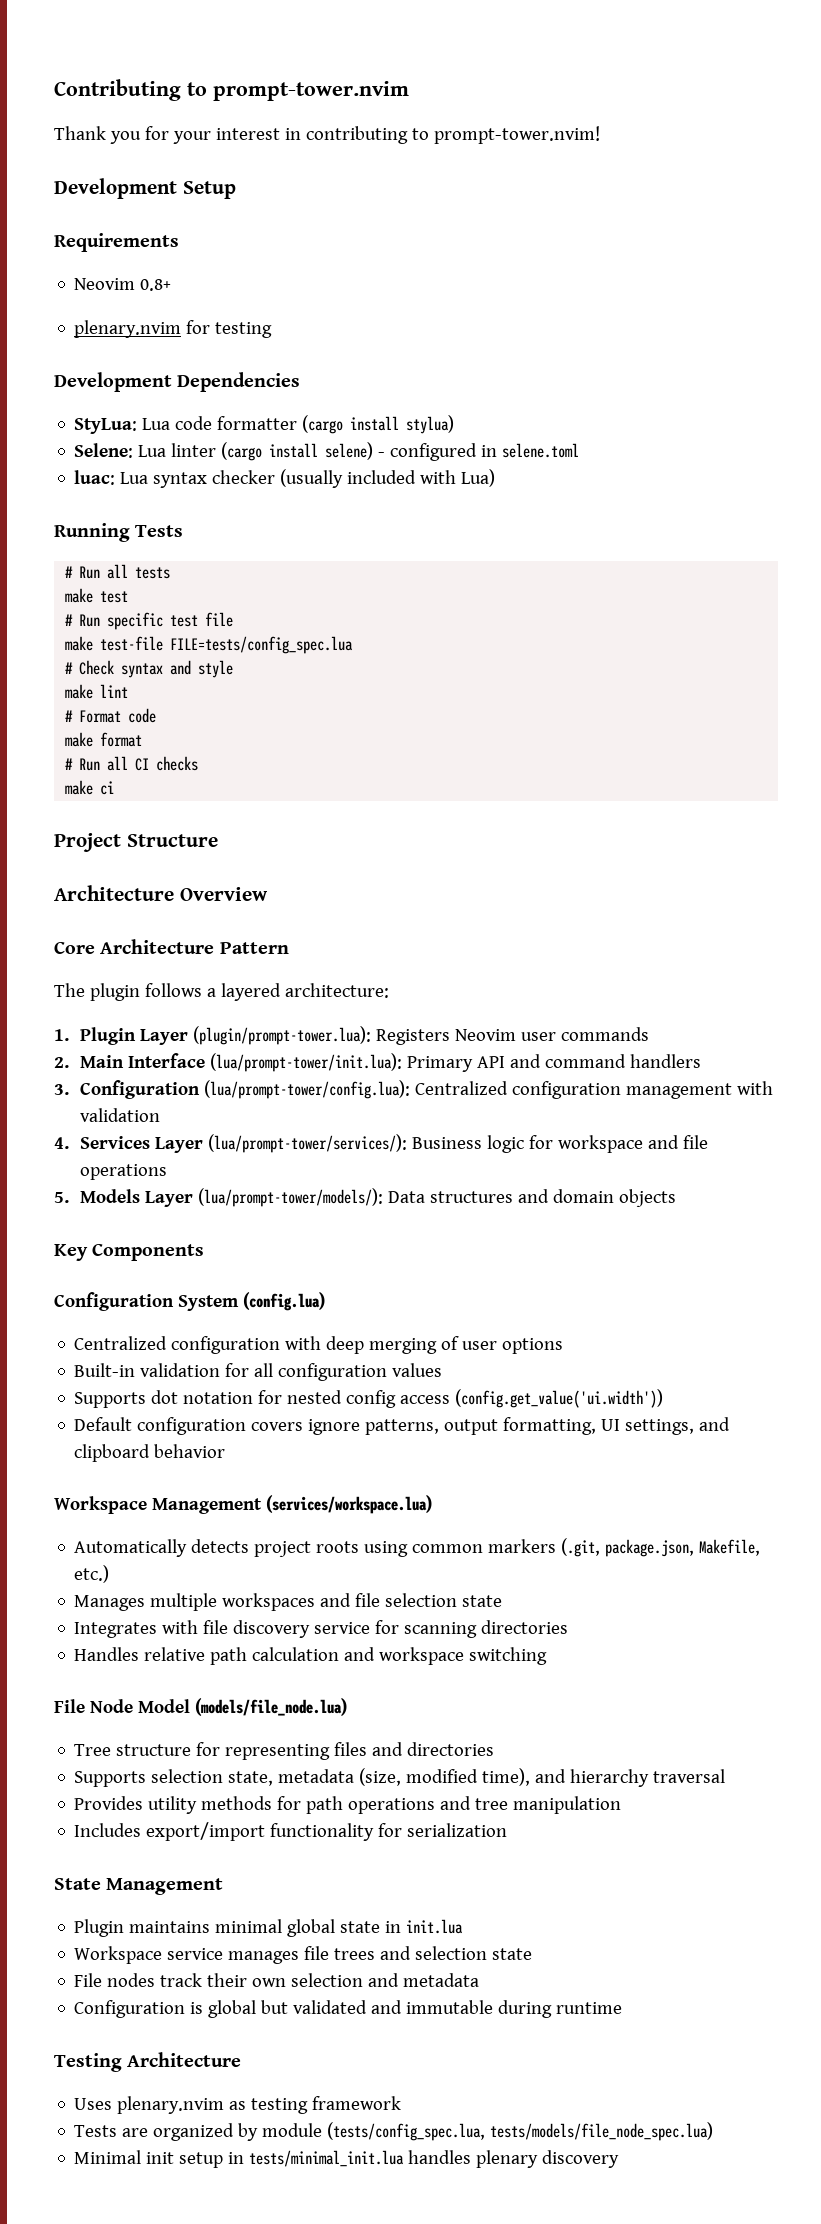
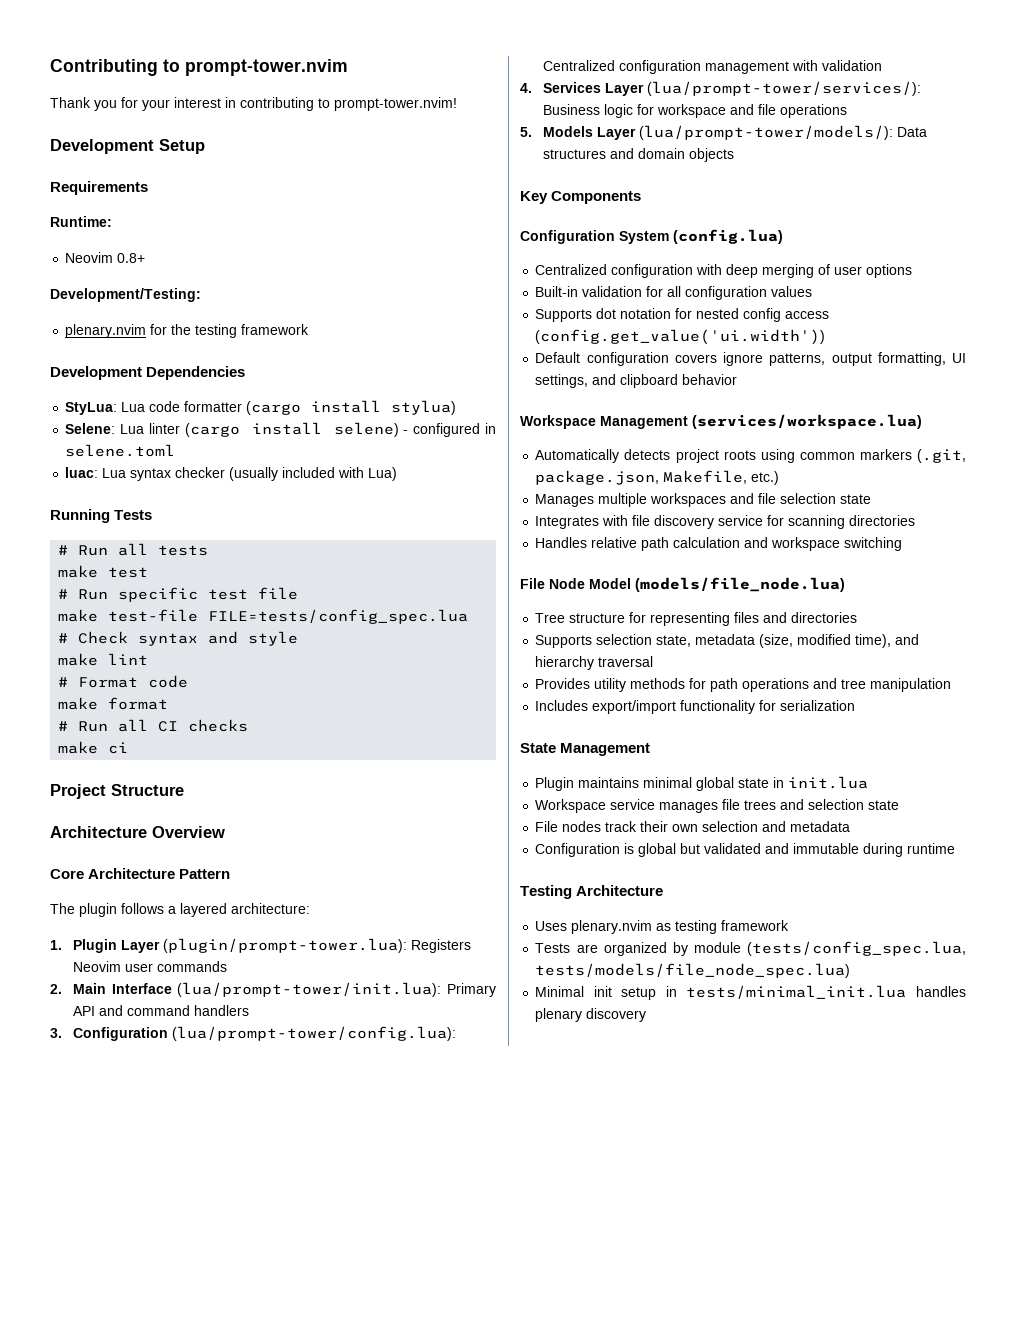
(179, 242) none -> [50,216,112,227] // Runtime:
(172, 285) none -> [50,288,201,302] // Development/Testing:
[215,322,273,338] testing -> [171,324,310,338] the testing framework

